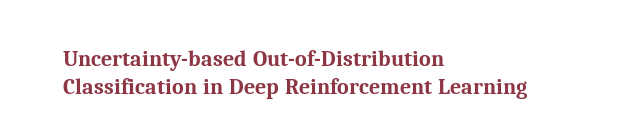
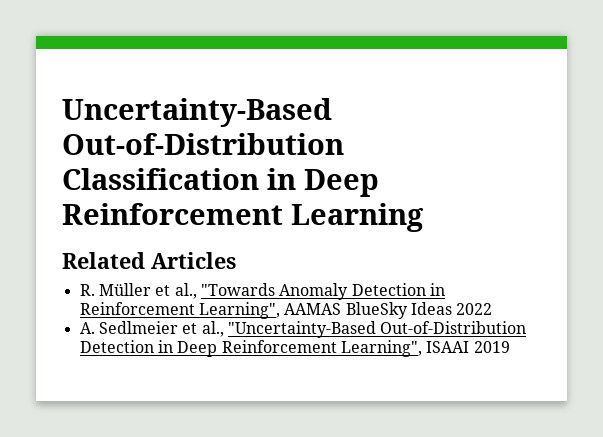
[63,50,247,71] Uncertainty-based -> [62,98,332,127] Uncertainty-Based
(527, 89) none -> [62,252,236,269] [79,283,445,300] [79,302,493,319] [79,321,527,338] [79,340,510,357] // Related Articles // R. Müller et al., "Towards Anomaly Detection in Reinforcement Learning", AAMAS BlueSky Ideas 2022 // A. Sedlmeier et al., "Uncertainty-Based Out-of-Distribution Detection in Deep Reinforcement Learning", ISAAI 2019

